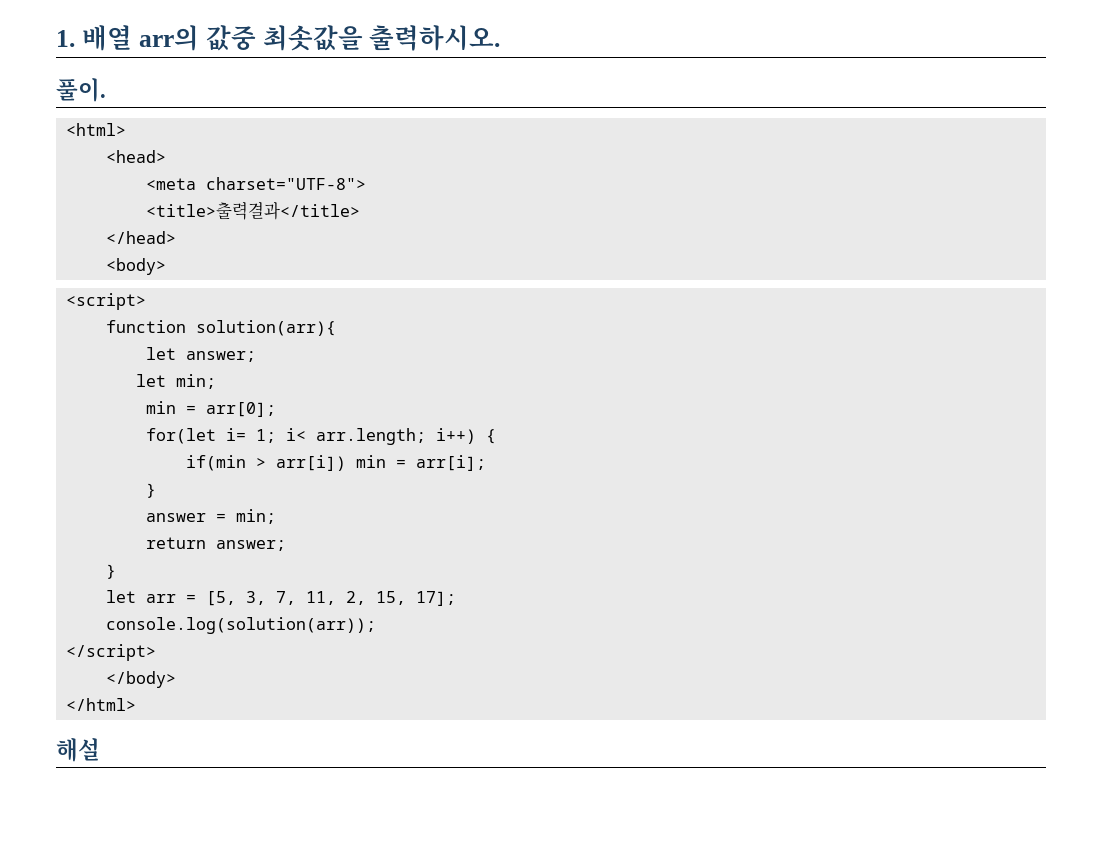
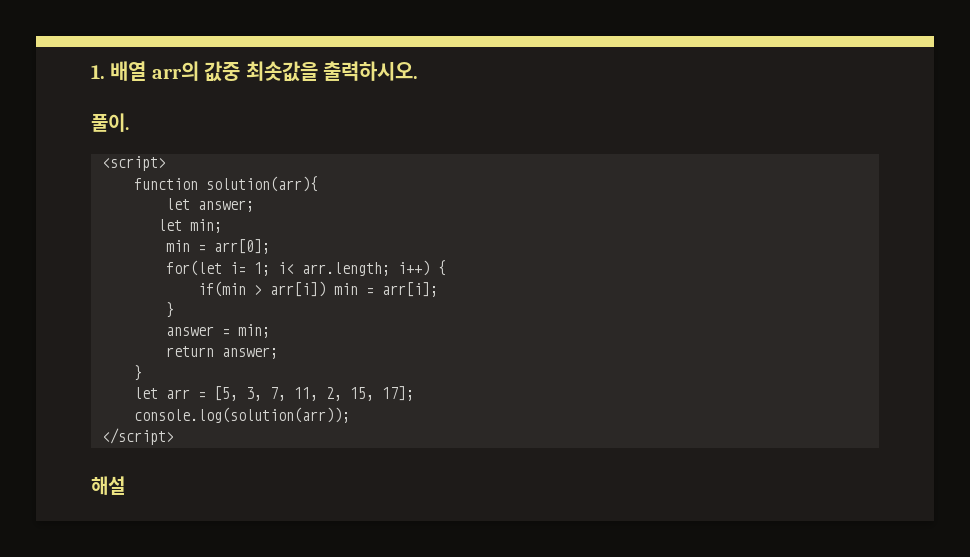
[66,123,127,136] [106,150,167,163] [146,177,367,190] [146,201,361,220] [106,231,177,244] [106,258,167,275] // <html> // <head> // <meta charset="UTF-8"> // <title>출력결과</title> // </head> // <body> -> (129, 122) none
[106,671,177,688] [66,698,137,711] // </body> // </html> -> (174, 436) none

